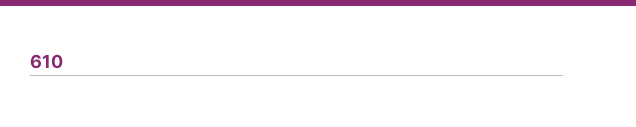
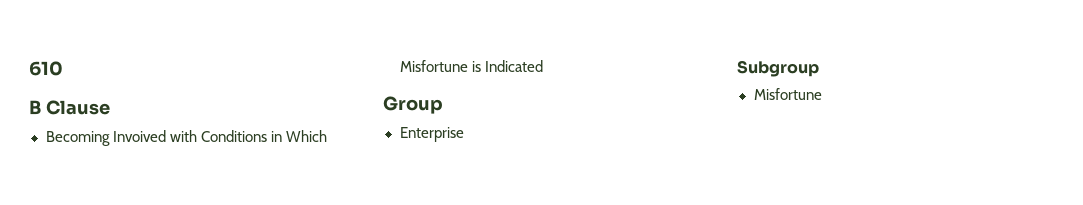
(63, 61) none -> [29,100,110,115] [45,130,327,146] [399,60,543,72] [383,96,443,114] [399,127,464,142] [737,60,819,77] [753,88,822,100] // B Clause // Becoming Invoived with Conditions in Which Misfortune is Indicated // Group // Enterprise // Subgroup // Misfortune

